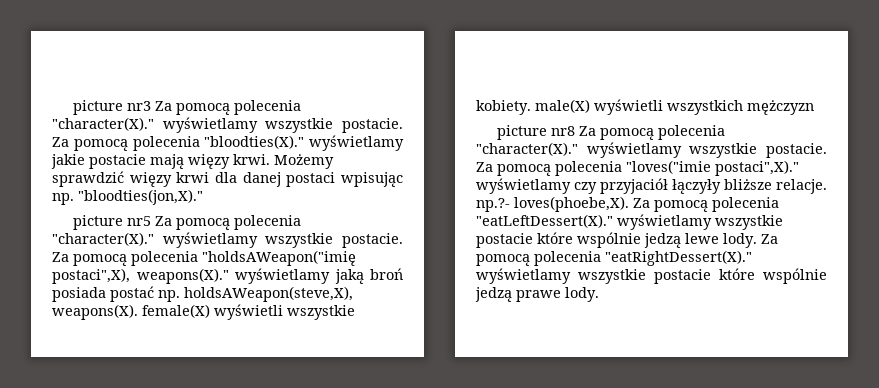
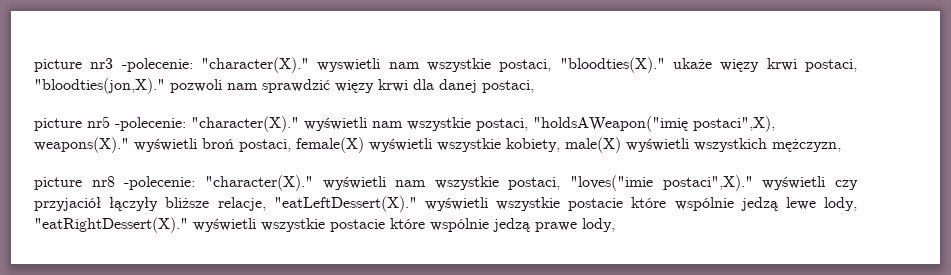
[154,100,301,115] [52,117,404,133] [52,135,404,151] [51,154,334,169] Za pomocą polecenia "character(X)." wyświetlamy wszystkie postacie. Za pomocą polecenia "bloodties(X)." wyświetlamy jakie postacie mają więzy krwi. Możemy -> [121,57,858,73] [34,78,258,94] -polecenie: "character(X)." wyswietli nam wszystkie postaci, "bloodties(X)." ukaże więzy krwi postaci, "bloodties(jon,X)." pozwoli nam
[286,172,403,187] [52,189,203,205] [72,215,301,230] [52,232,404,248] [52,250,356,266] [52,268,403,284] [52,286,353,302] [52,304,138,320] postaci wpisując np. "bloodties(jon,X)." // picture nr5 Za pomocą polecenia "character(X)." wyświetlamy wszystkie postacie. Za pomocą polecenia "holdsAWeapon("imię postaci",X), weapons(X)." wyświetlamy jaką broń posiada postać np. holdsAWeapon(steve,X), weapons(X). -> [482,80,534,93] [34,116,775,132] [34,137,291,153] postaci, // picture nr5 -polecenie: "character(X)." wyświetli nam wszystkie postaci, "holdsAWeapon("imię postaci",X), weapons(X)." wyświetli broń postaci,
[476,100,531,115] kobiety. -> [506,138,560,152] kobiety,
[747,100,814,115] mężczyzn -> [772,139,841,152] mężczyzn,
[578,125,725,140] [476,142,827,158] [476,161,622,176] Za pomocą polecenia "character(X)." wyświetlamy wszystkie postacie. Za pomocą polecenia -> [124,175,561,191] -polecenie: "character(X)." wyświetli nam wszystkie postaci,
[476,178,571,194] wyświetlamy -> [762,176,826,190] wyświetli
[776,179,827,194] [476,196,779,212] [476,214,712,230] relacje. np.?- loves(phoebe,X). Za pomocą polecenia "eatLeftDessert(X)." wyświetlamy -> [217,196,488,212] relacje, "eatLeftDessert(X)." wyświetli
[723,233,778,248] [476,250,752,266] [476,268,571,284] lody. Za pomocą polecenia "eatRightDessert(X)." wyświetlamy -> [823,197,857,211] [34,217,256,233] lody, "eatRightDessert(X)." wyświetli
[565,287,599,302] lody. -> [582,218,615,232] lody,

